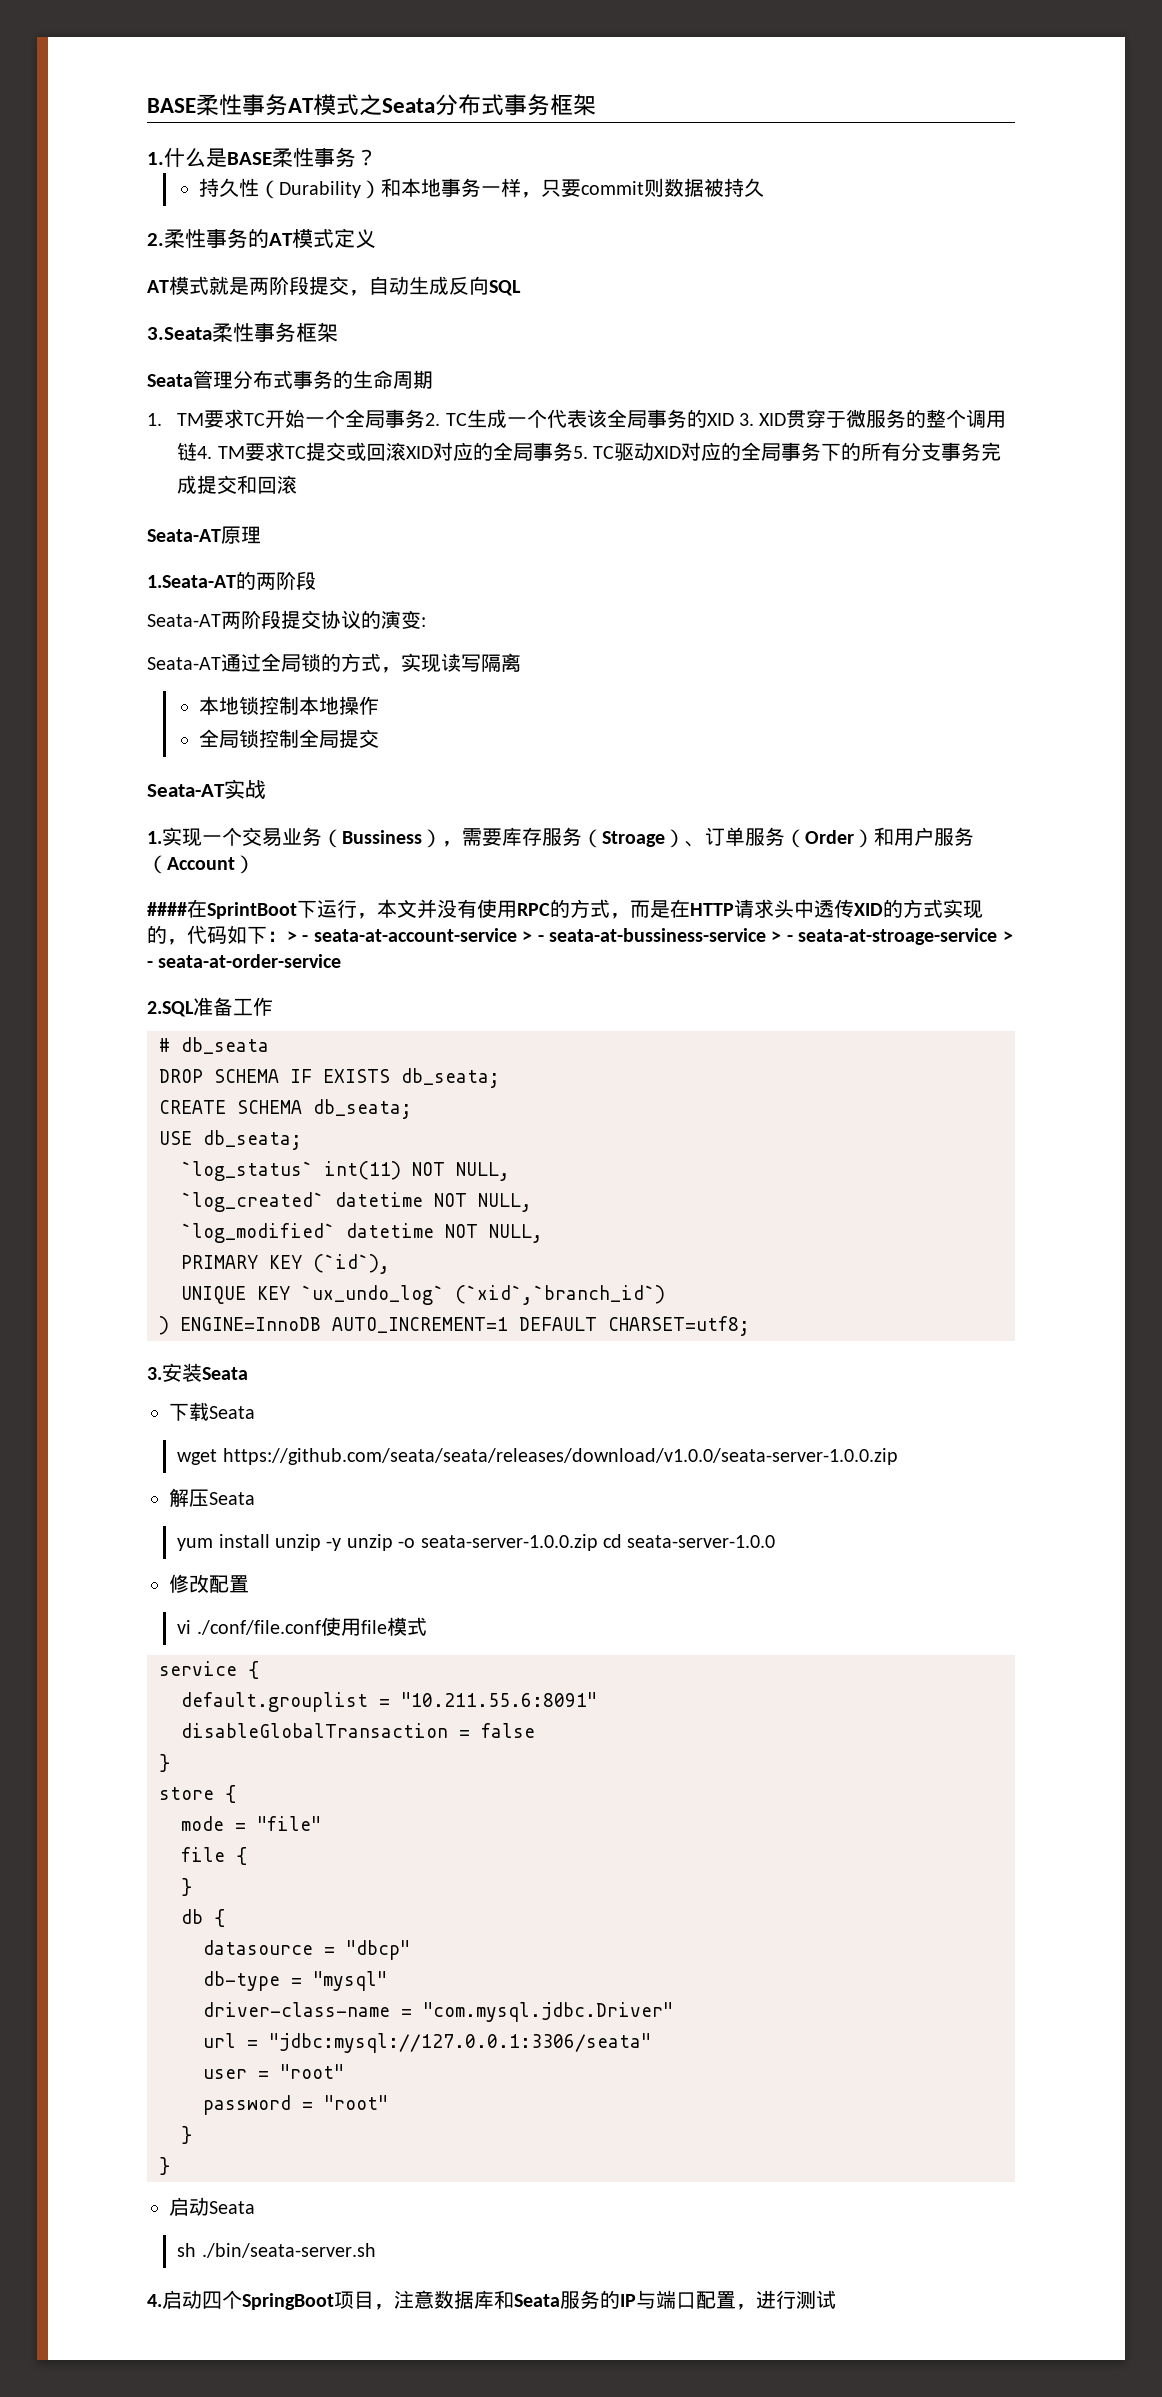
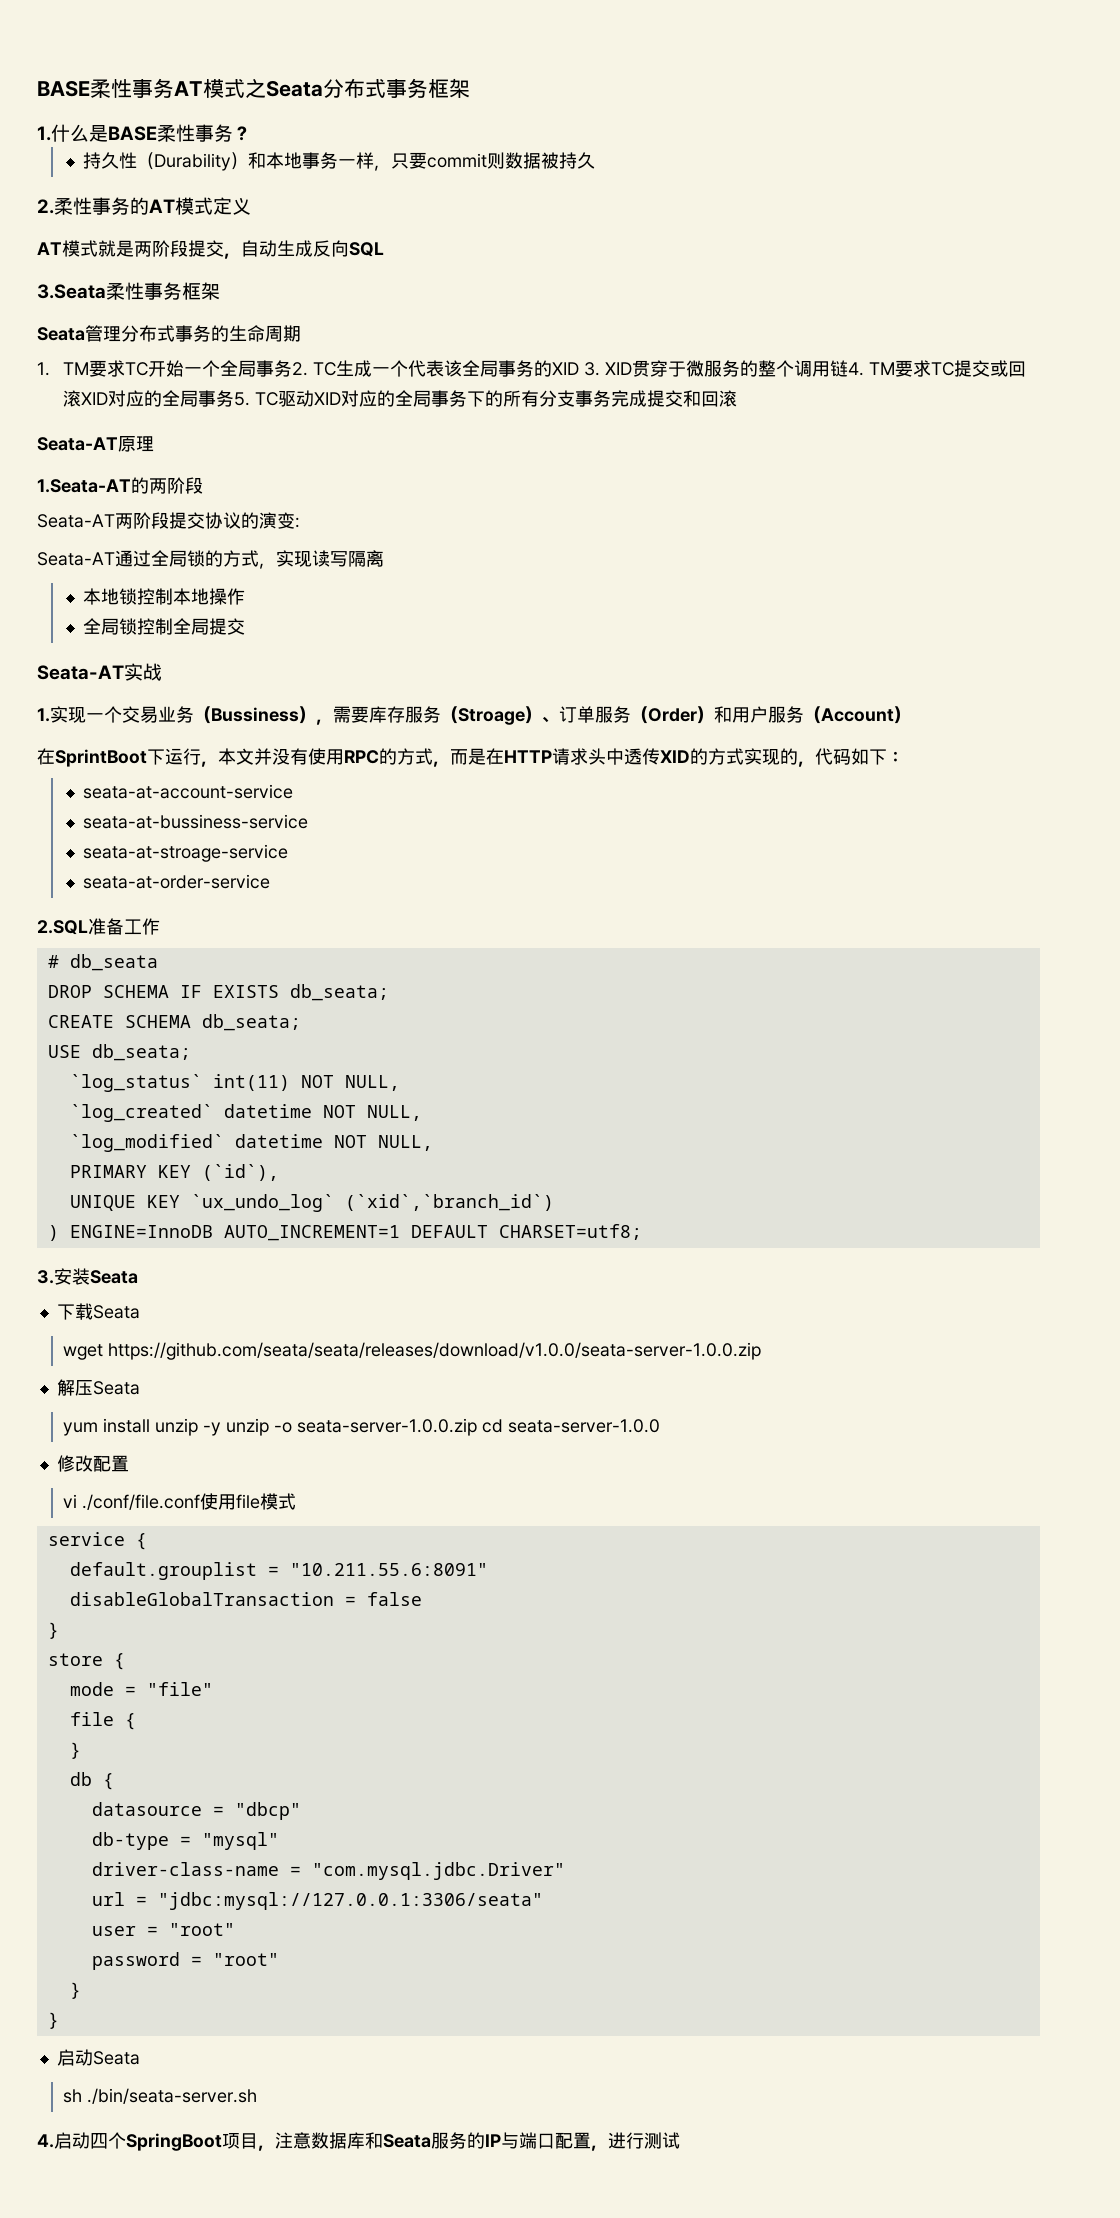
[147,902,187,916] #### -> (911, 715) none
[287,931,309,942] > - -> (904, 757) //
[522,931,544,942] > - -> (293, 791) //
[771,931,793,942] > - -> (308, 821) //
[1002,931,1013,942] [147,961,153,968] > - -> (288, 853) //

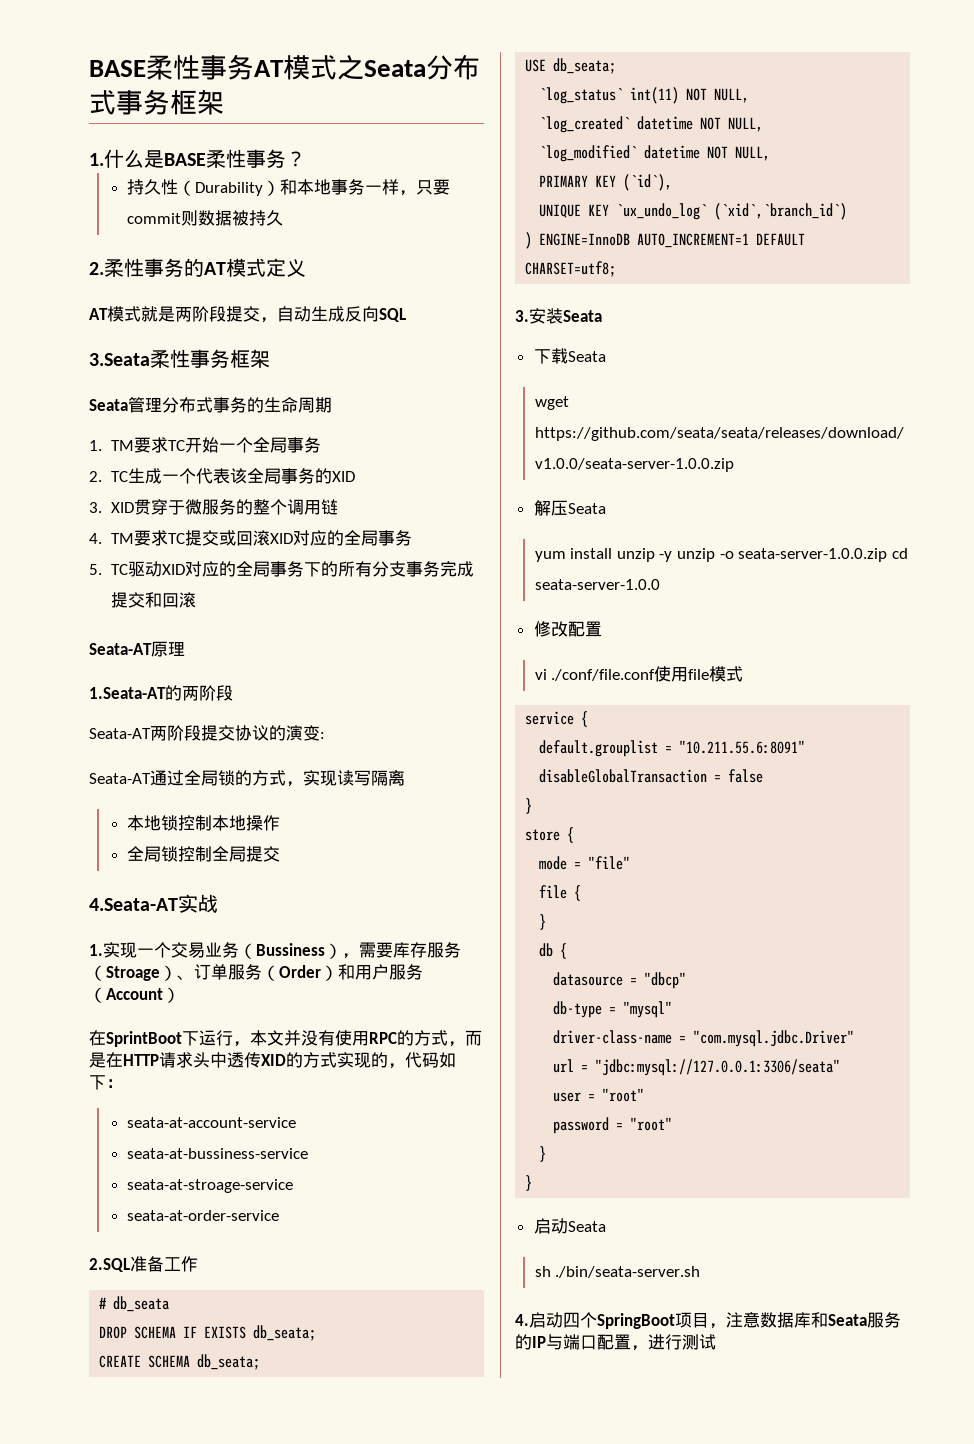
(293, 368) none -> (321, 445) //
(580, 368) none -> (355, 476) //
(849, 368) none -> (338, 507) //
(235, 398) none -> (412, 538) //
[37,665,124,680] Seata-AT -> [89,898,178,911] 4.Seata-AT

